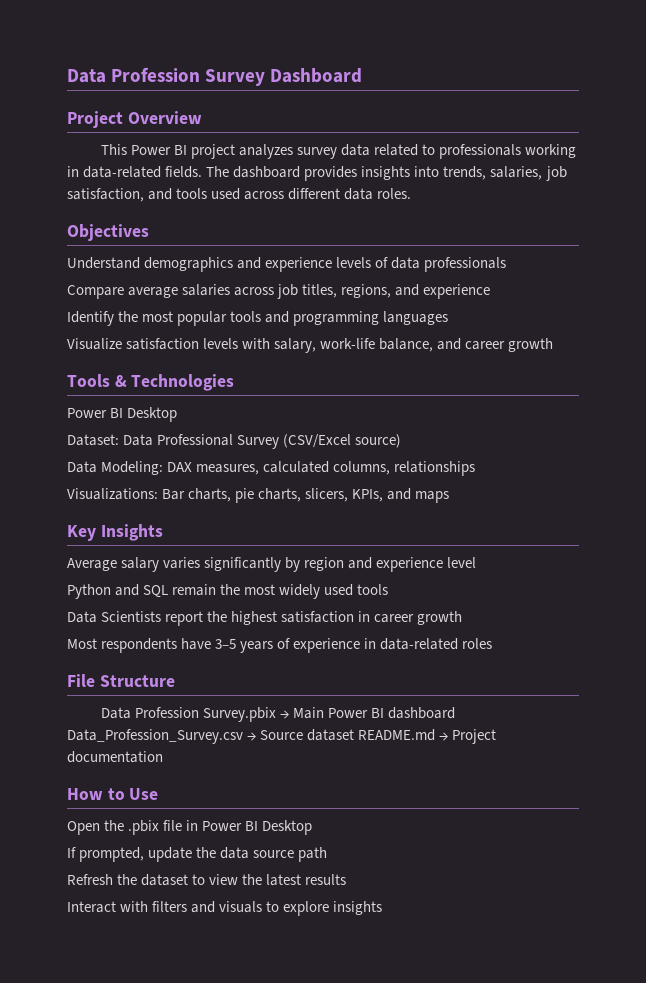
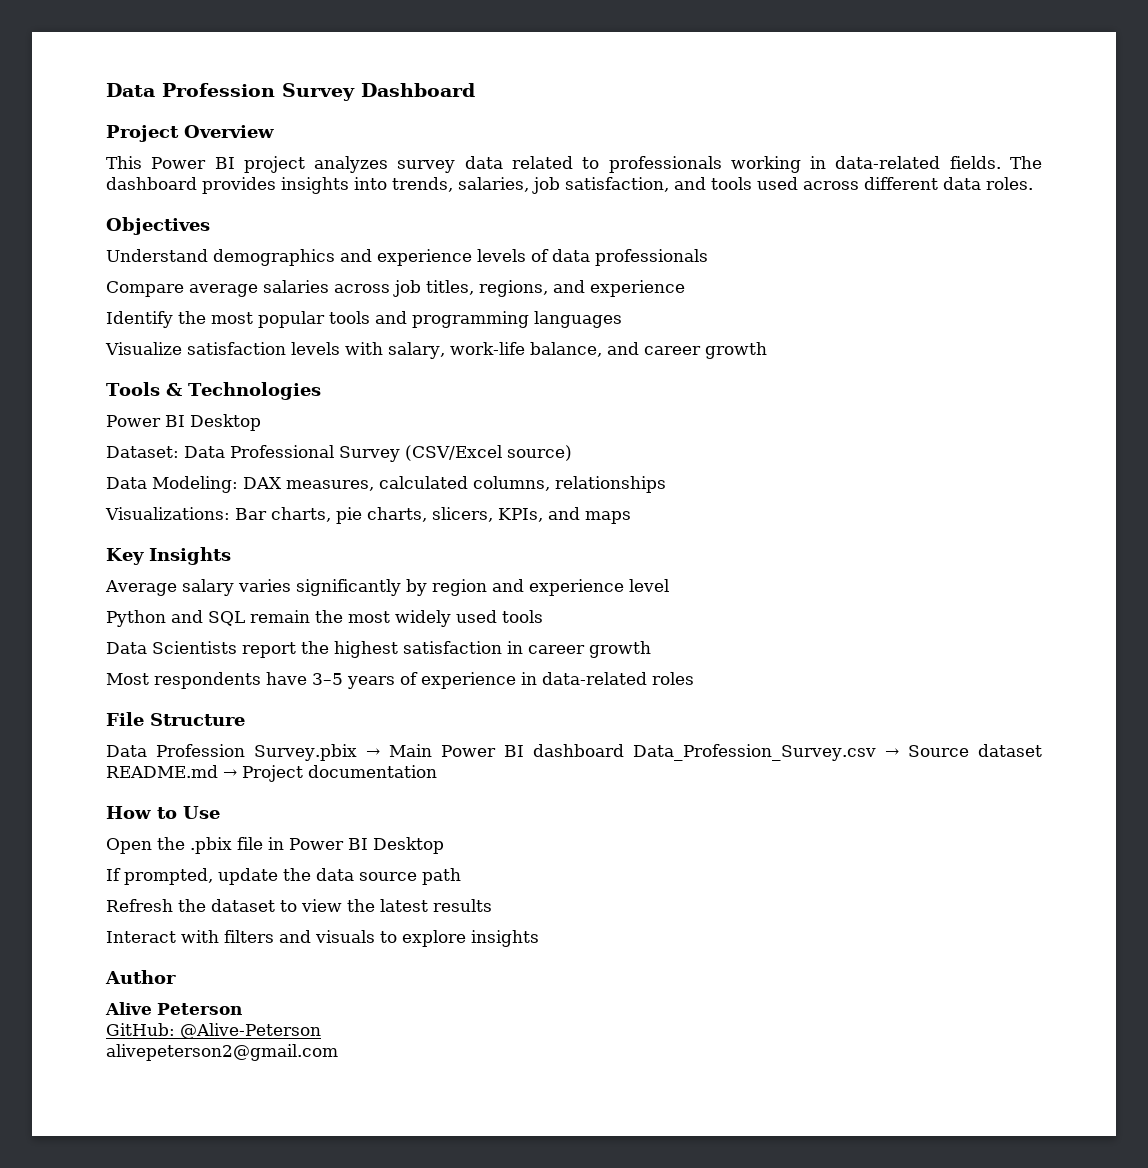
(383, 908) none -> [105,970,176,984] [105,1002,242,1015] [106,1023,321,1039] [106,1044,338,1061] // Author // Alive Peterson // GitHub: @Alive-Peterson // alivepeterson2@gmail.com

